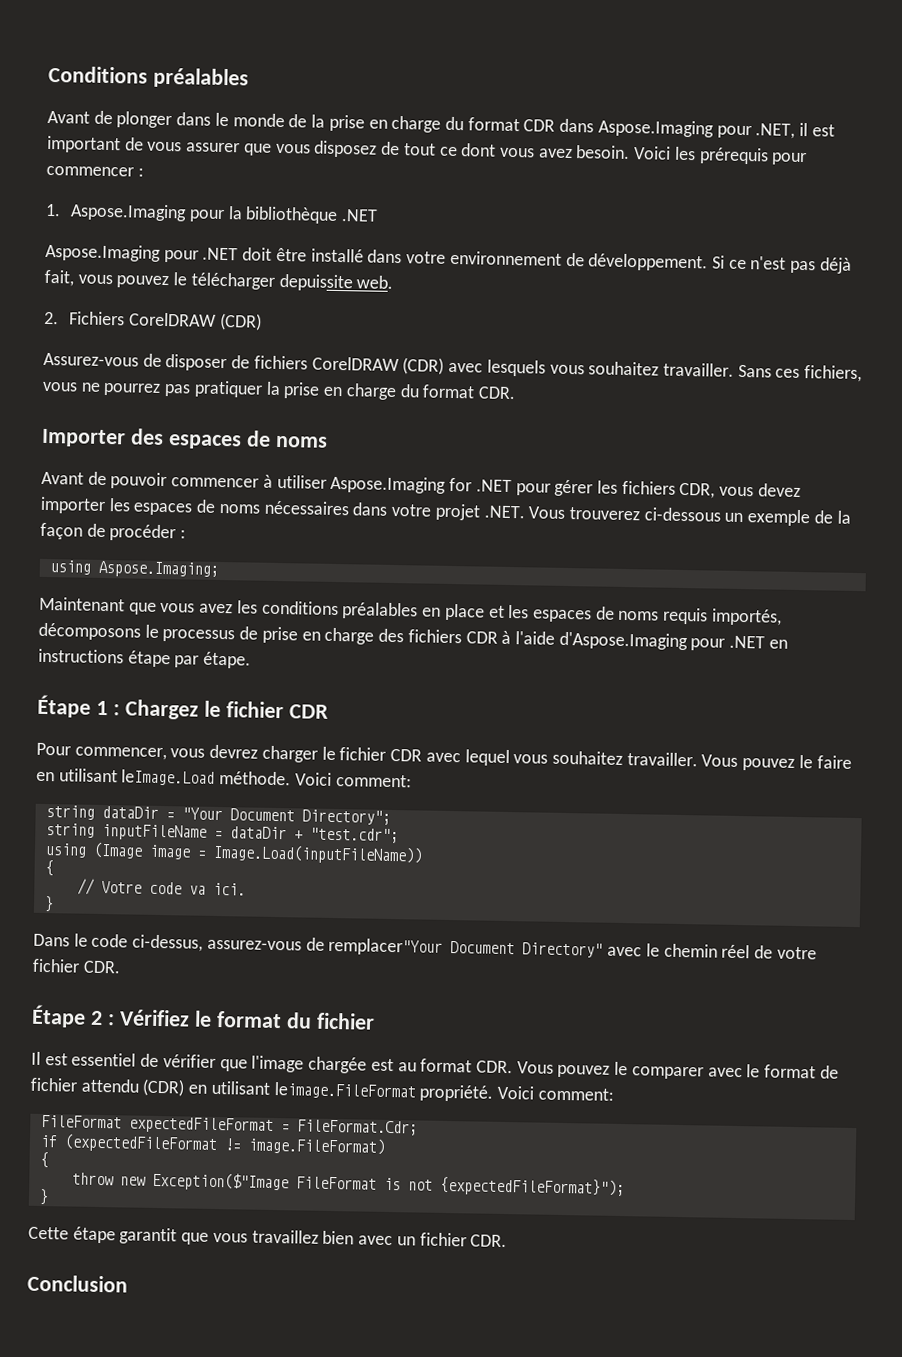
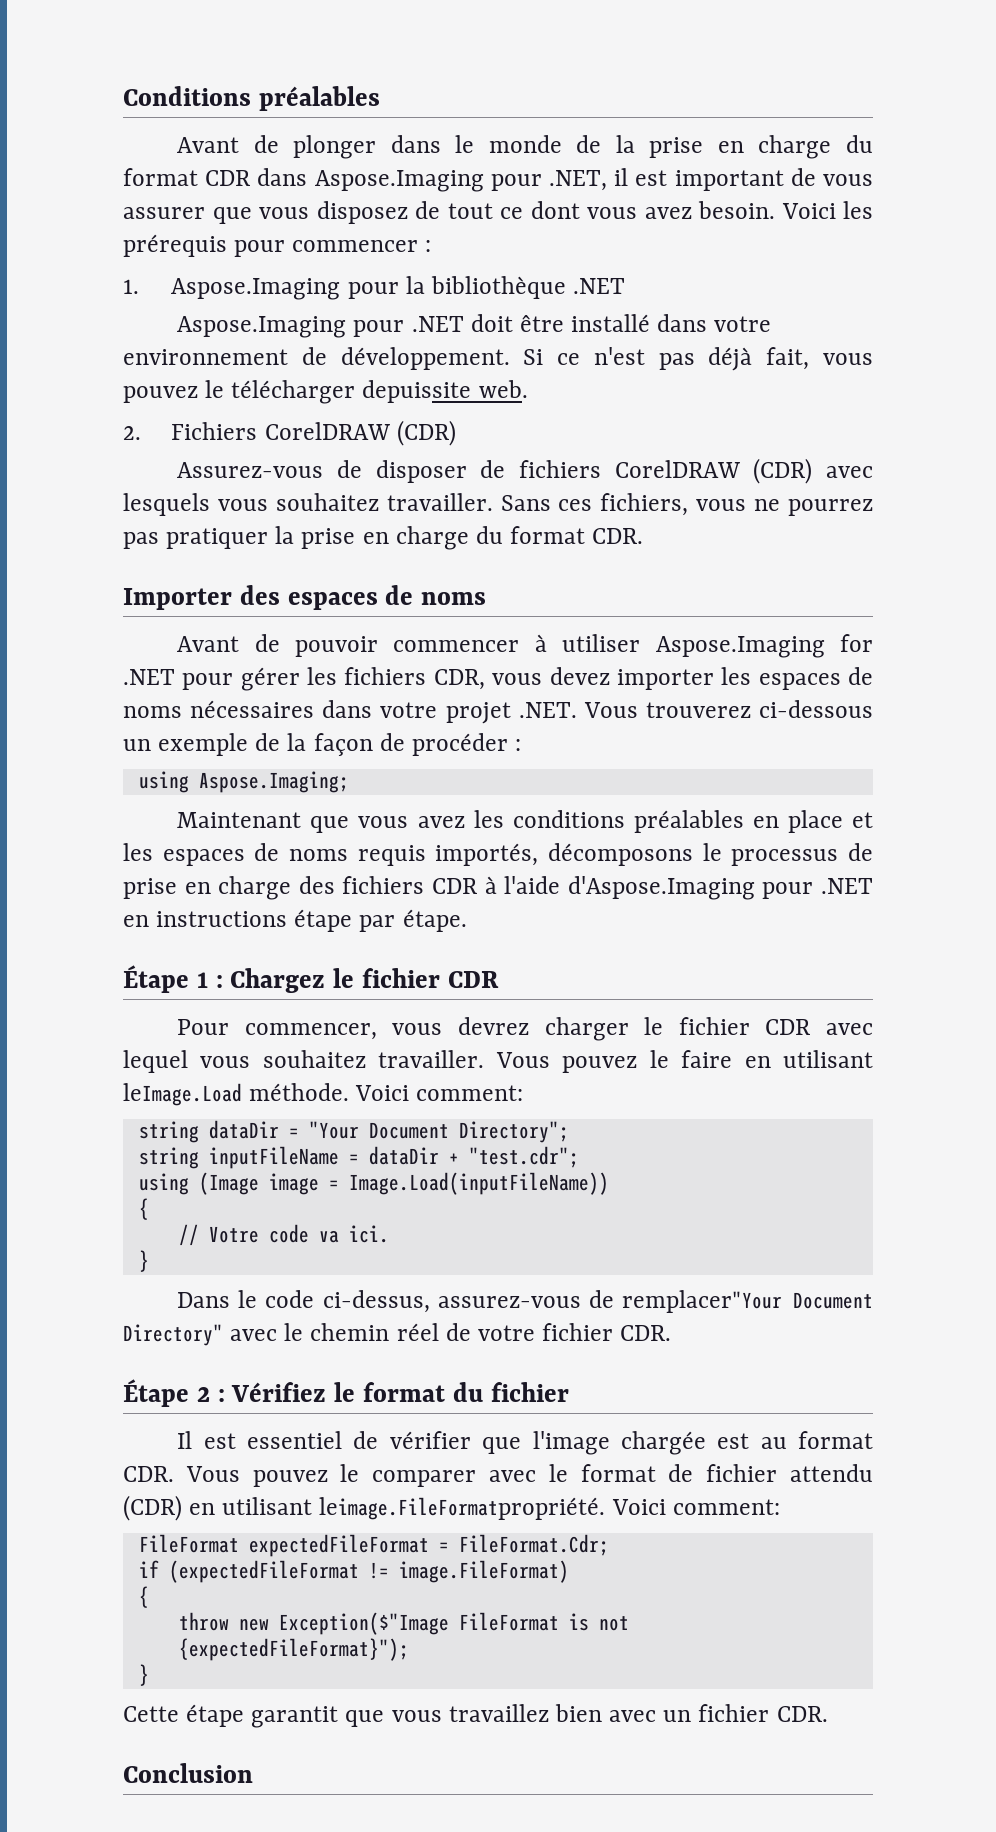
[273,1082,494,1102] leimage.FileFormat propriété. -> [319,1497,606,1520] leimage.FileFormatpropriété.

